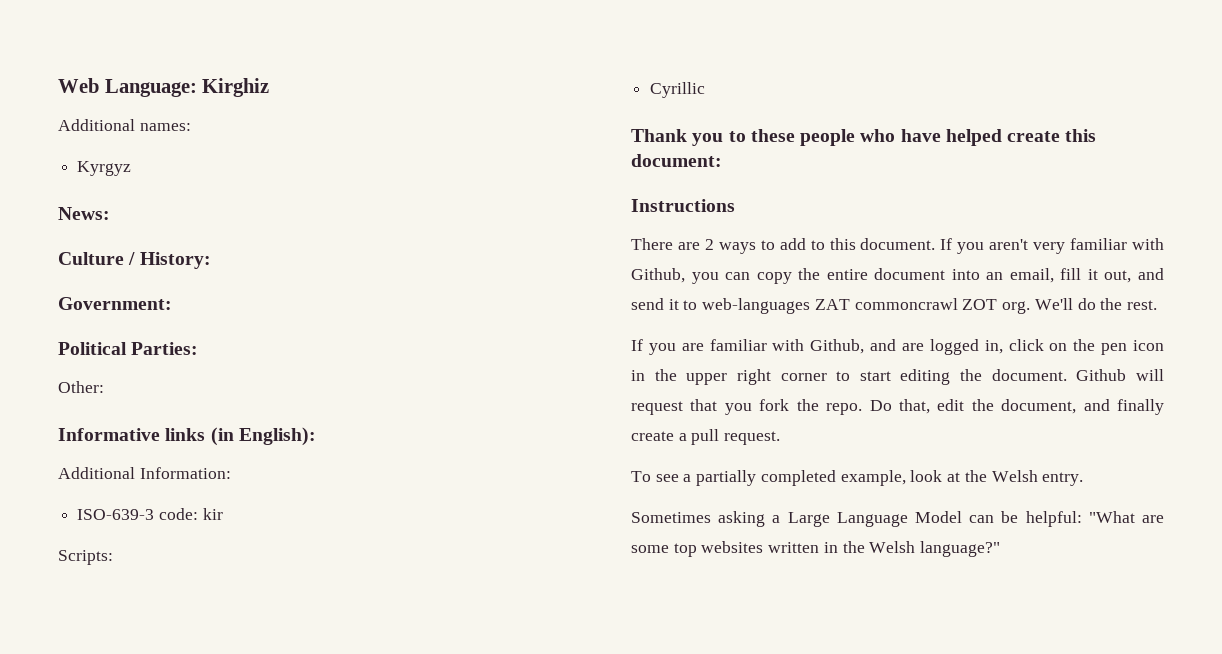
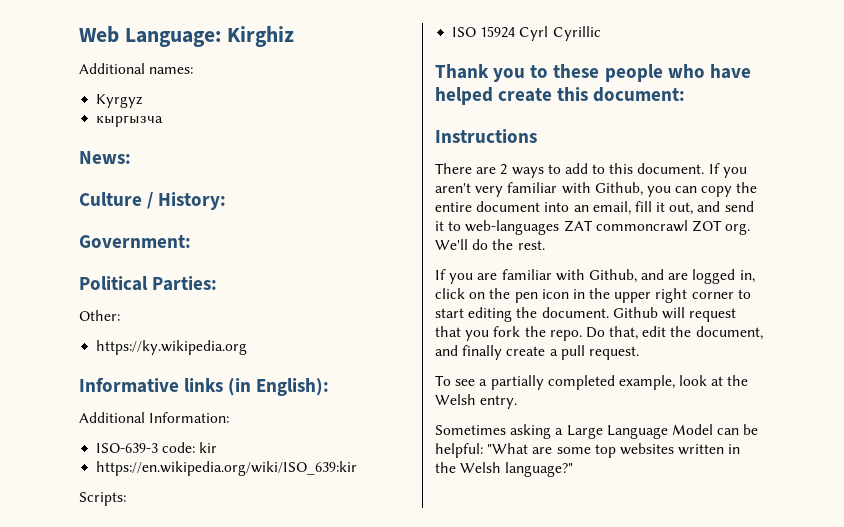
(132, 168) none -> [96,115,164,127] // кыргызча
(104, 387) none -> [96,340,248,355] // https://ky.wikipedia.org
(223, 514) none -> [96,461,358,476] // https://en.wikipedia.org/wiki/ISO_639:kir
(113, 557) none -> [452,26,549,41] ISO 15924 Cyrl

